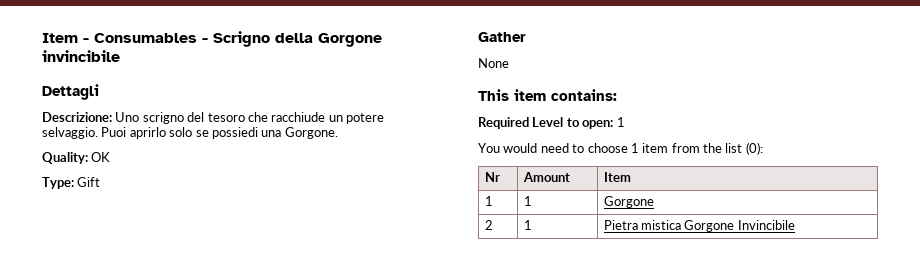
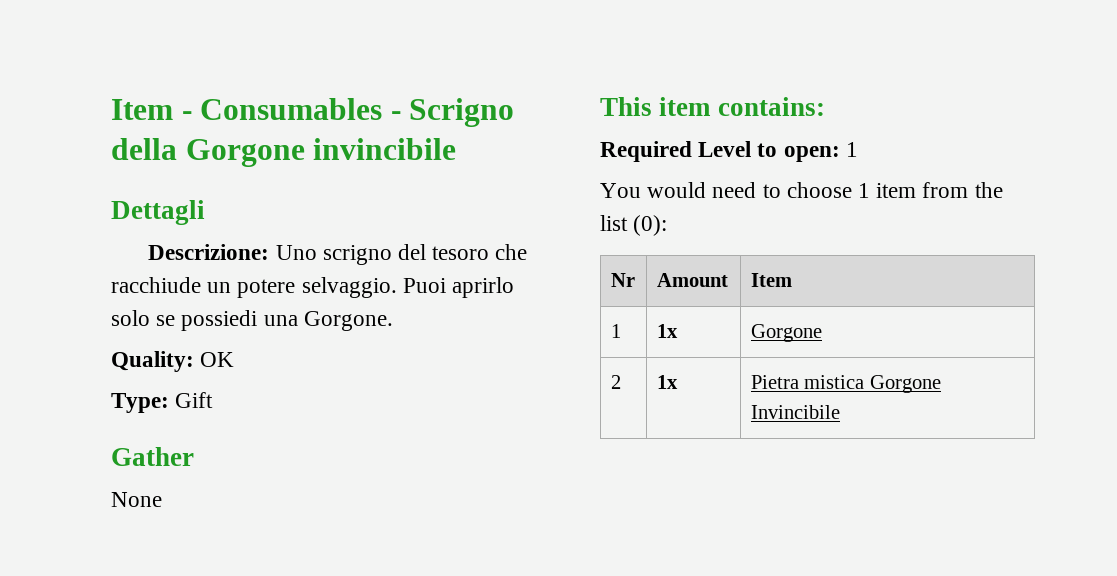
[523,196,532,206] 1 -> [656,324,678,338] 1x
[523,220,532,230] 1 -> [656,375,678,389] 1x

